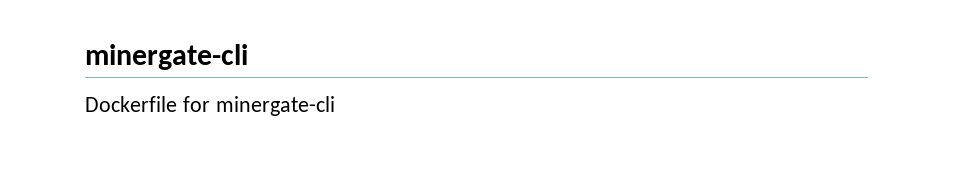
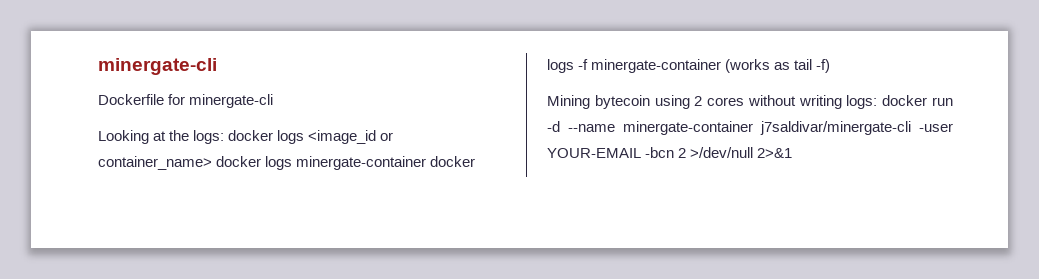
(335, 106) none -> [98,130,394,144] [98,156,476,170] [547,59,831,73] [547,95,953,109] [547,121,953,135] [547,147,793,158] // Looking at the logs: docker logs <image_id or container_name> docker logs minergate-container docker logs -f minergate-container (works as tail -f) // Mining bytecoin using 2 cores without writing logs: docker run -d --name minergate-container j7saldivar/minergate-cli -user YOUR-EMAIL -bcn 2 >/dev/null 2>&1

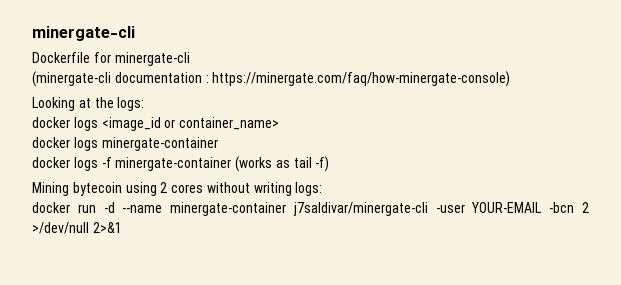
(274, 101) none -> [32,71,511,87] // (minergate-cli documentation : https://minergate.com/faq/how-minergate-console)
(225, 137) none -> (145, 104) //
(212, 163) none -> (280, 123) //
(427, 163) none -> (218, 144) //
(878, 102) none -> (323, 189) //

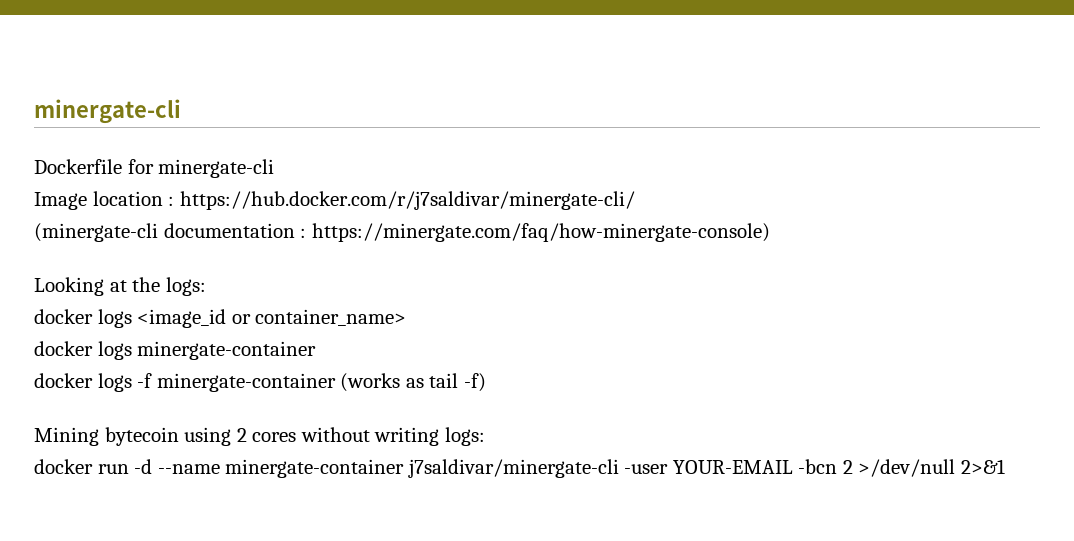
(190, 59) none -> [34,191,635,210] // Image location : https://hub.docker.com/r/j7saldivar/minergate-cli/

